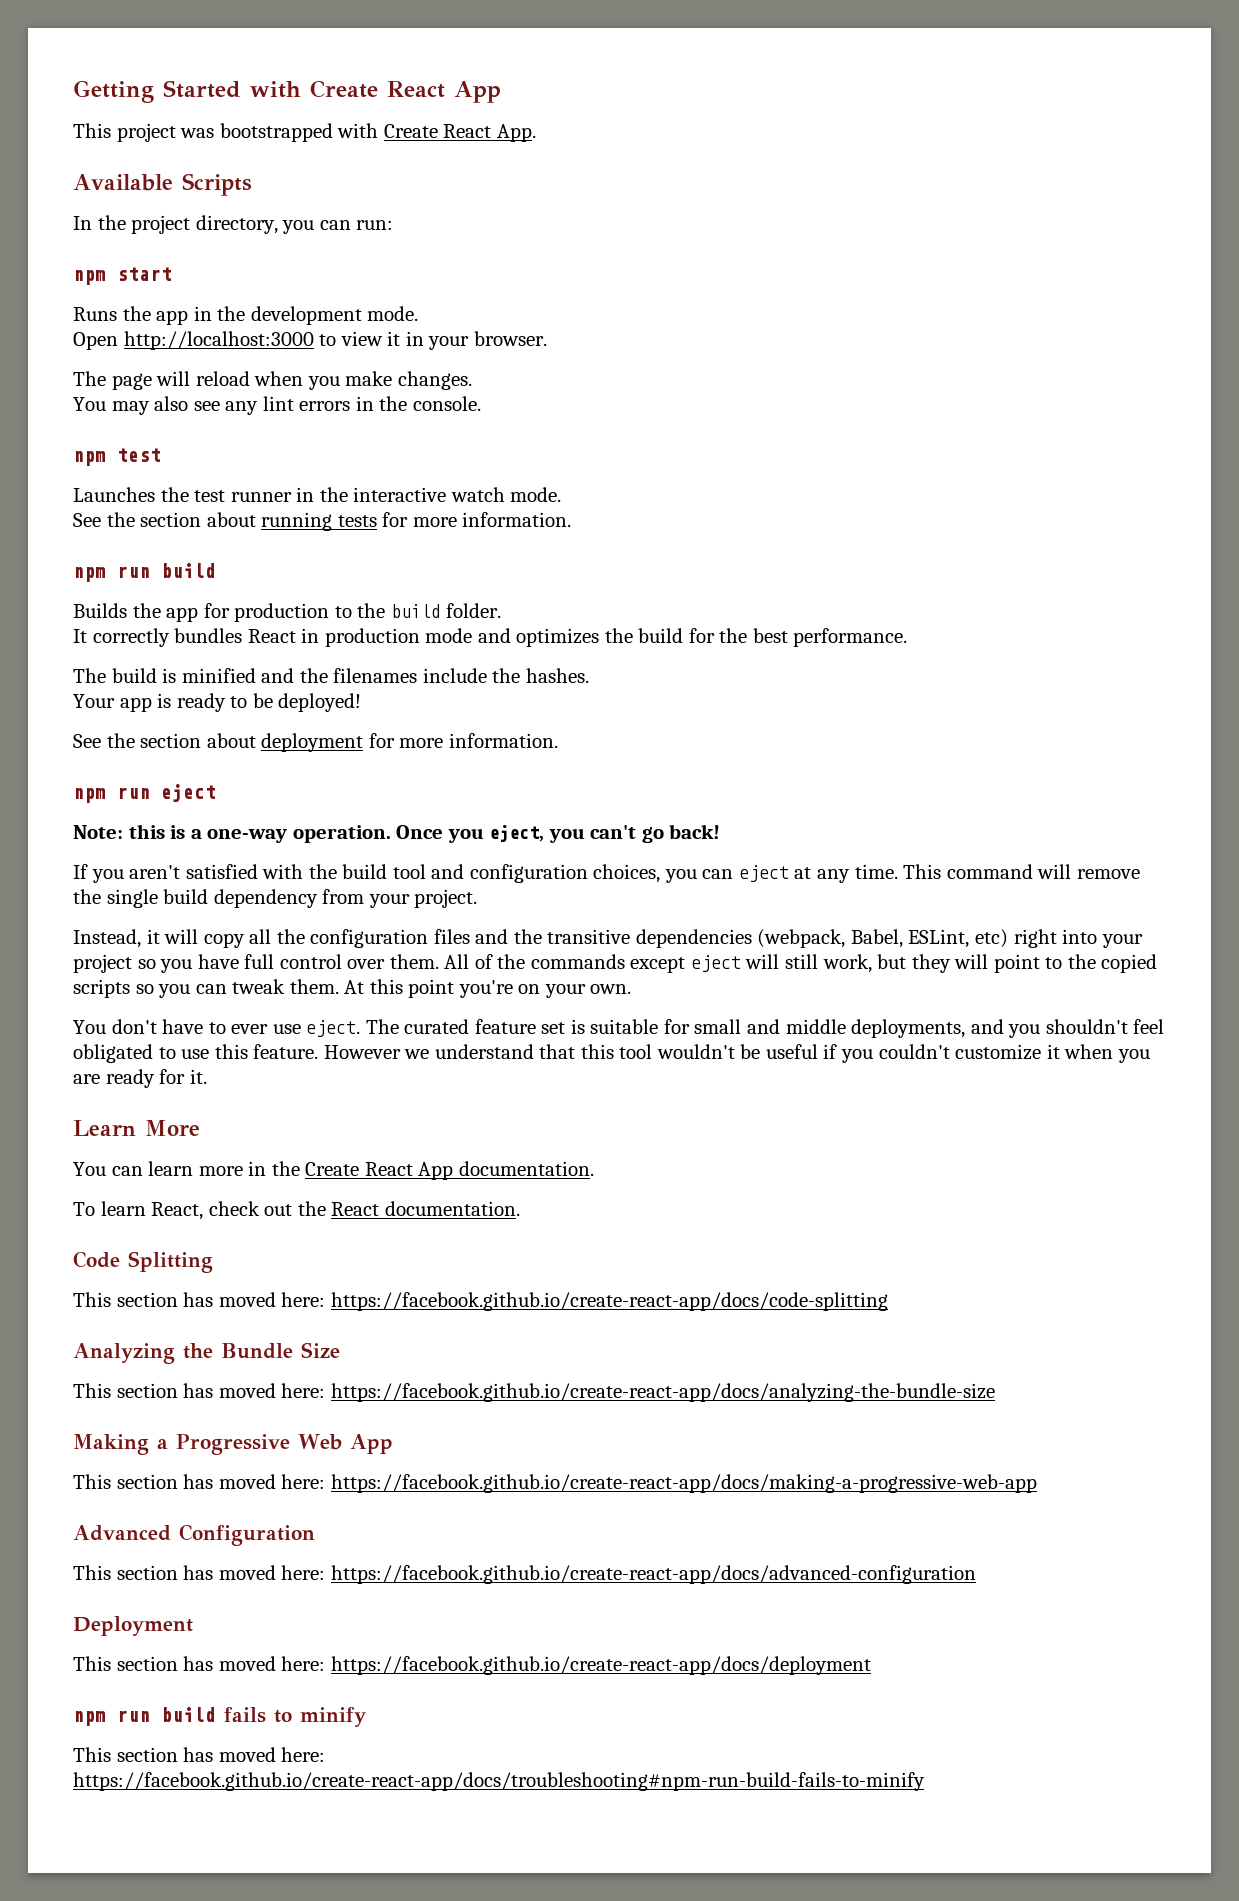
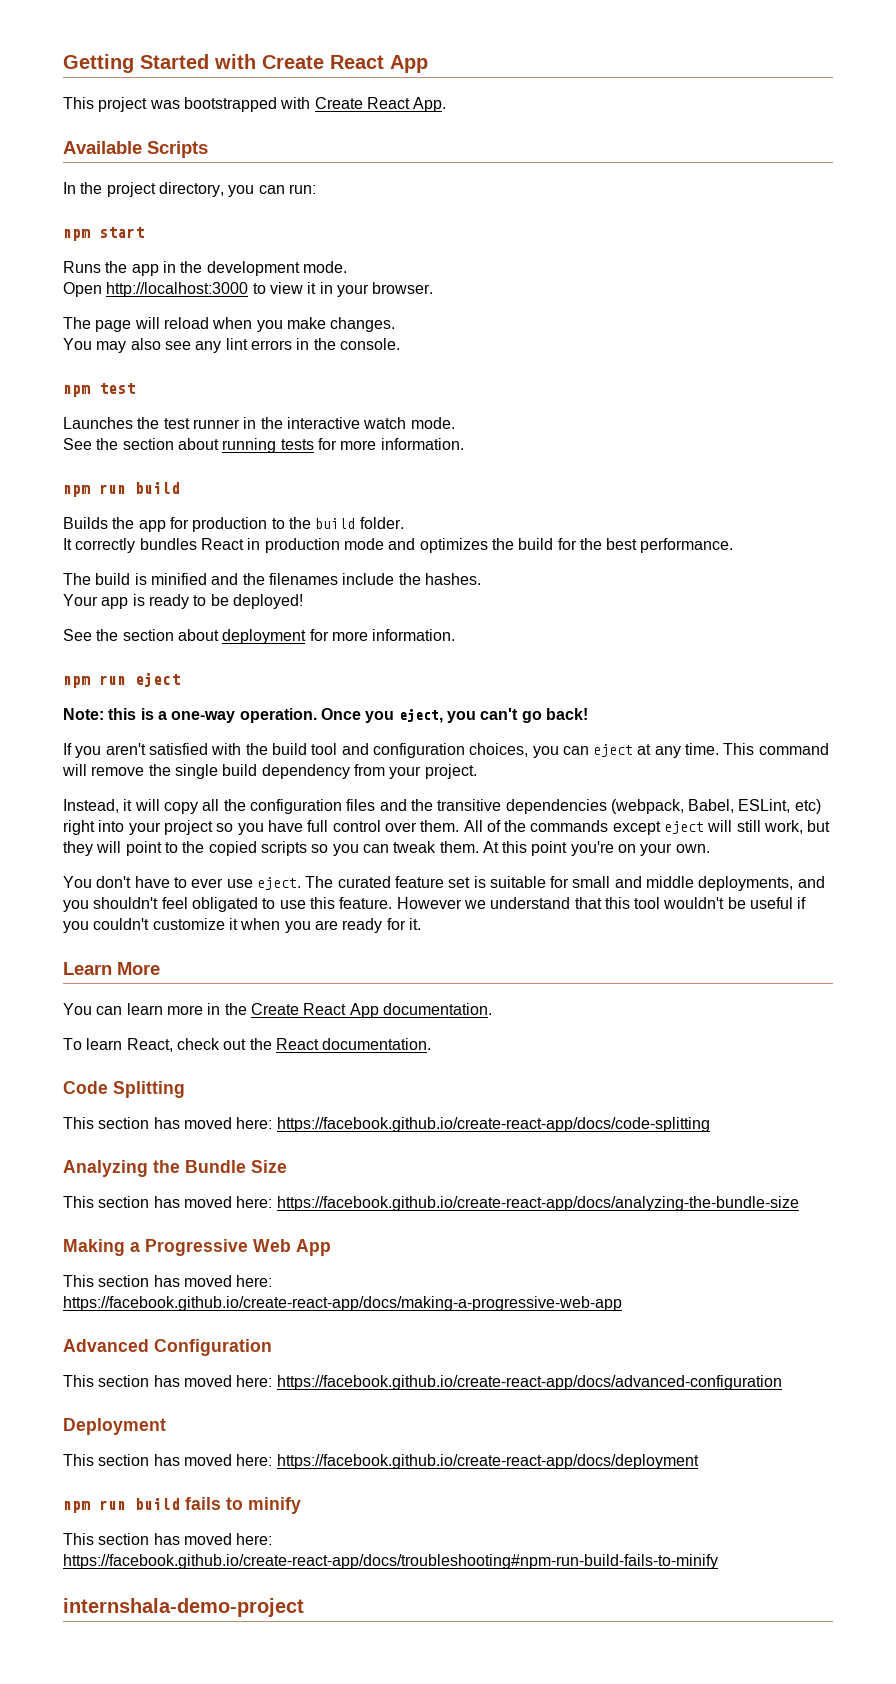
(925, 1781) none -> [63,1598,304,1617] // internshala-demo-project

